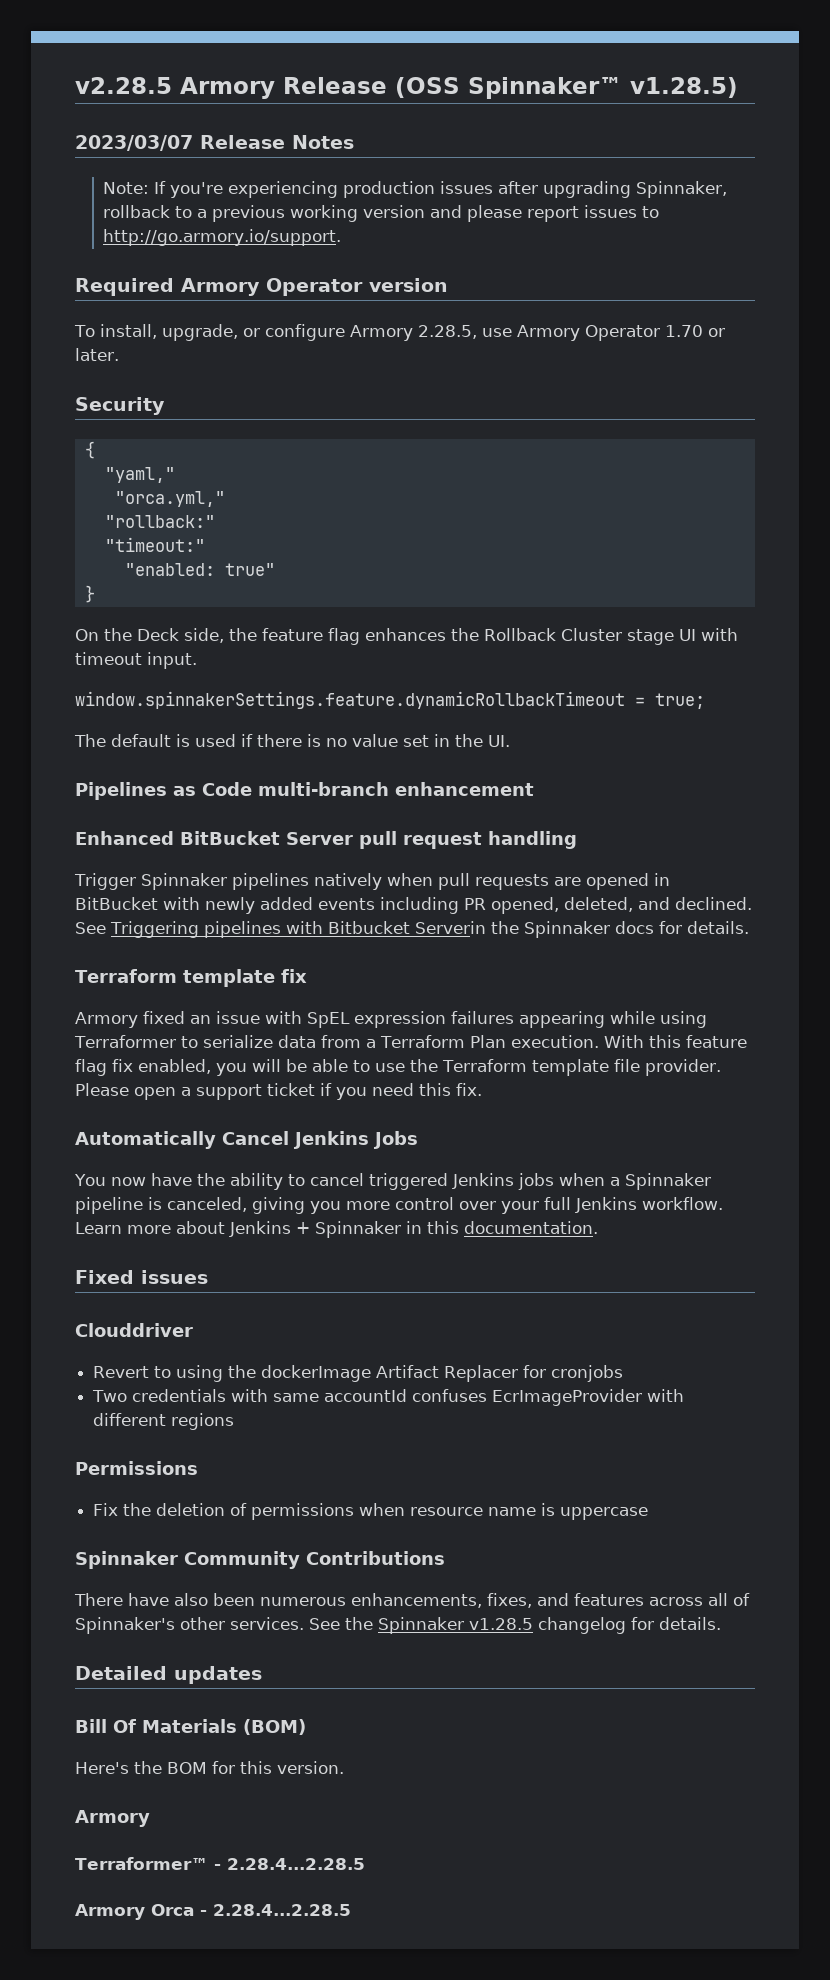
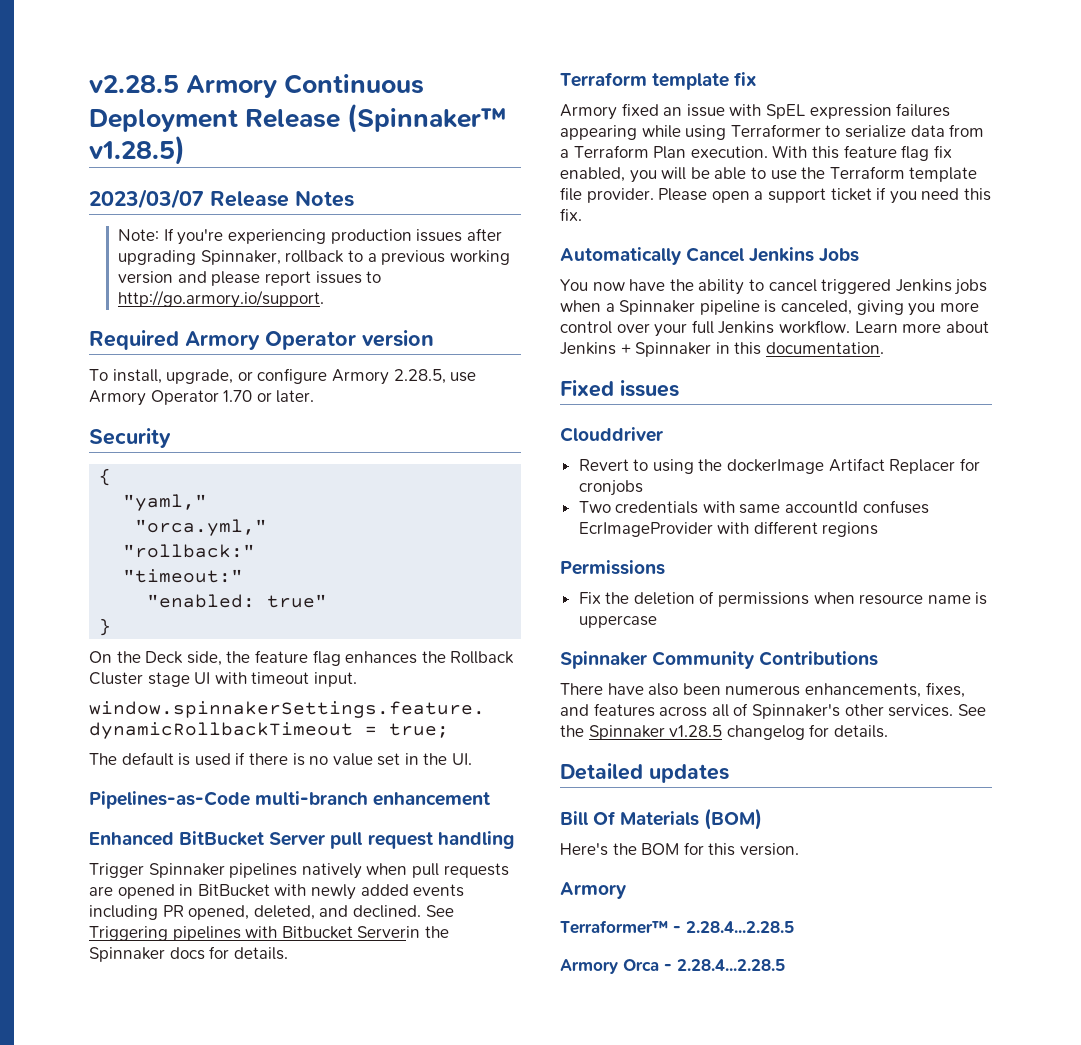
[283,77,622,99] Release (OSS Spinnaker™ -> [284,74,425,94] [89,103,508,133] Continuous Deployment Release (Spinnaker™
[75,782,252,800] Pipelines as Code -> [89,791,250,809] Pipelines-as-Code

